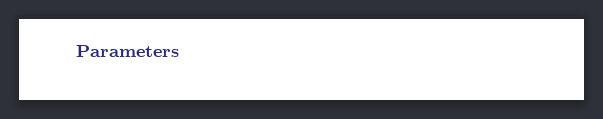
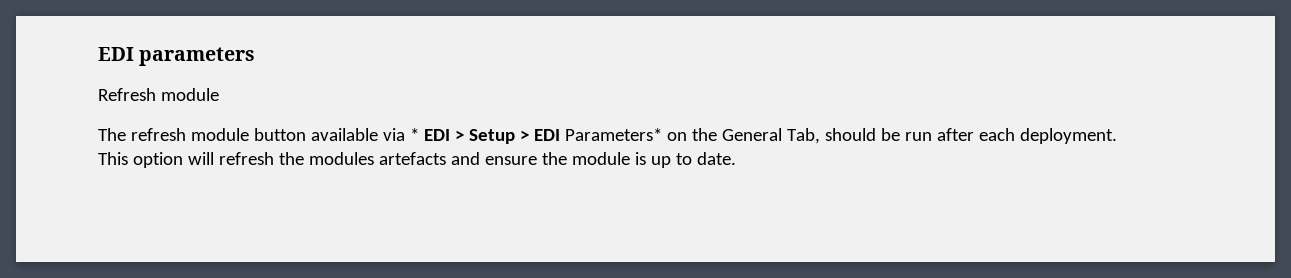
[76,45,179,57] Parameters -> [98,47,256,66] [98,88,219,101] [98,128,1117,144] [98,152,736,168] EDI parameters // Refresh module // The refresh module button available via * EDI > Setup > EDI Parameters* on the General Tab, should be run after each deployment. // This option will refresh the modules artefacts and ensure the module is up to date.

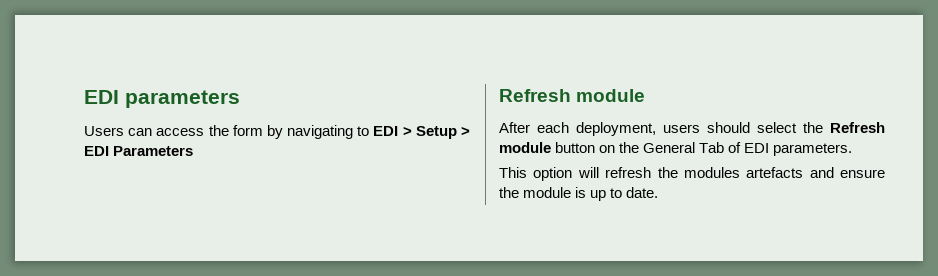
[98,88,219,101] [98,128,419,141] Refresh module // The refresh module button available via * -> [84,125,370,139] Users can access the form by navigating to
[564,128,1117,144] Parameters* on the General Tab, should be run after each deployment. -> [113,146,194,156] [499,89,646,102] [499,122,885,136] [499,142,853,156] Parameters // Refresh module // After each deployment, users should select the Refresh module button on the General Tab of EDI parameters.

